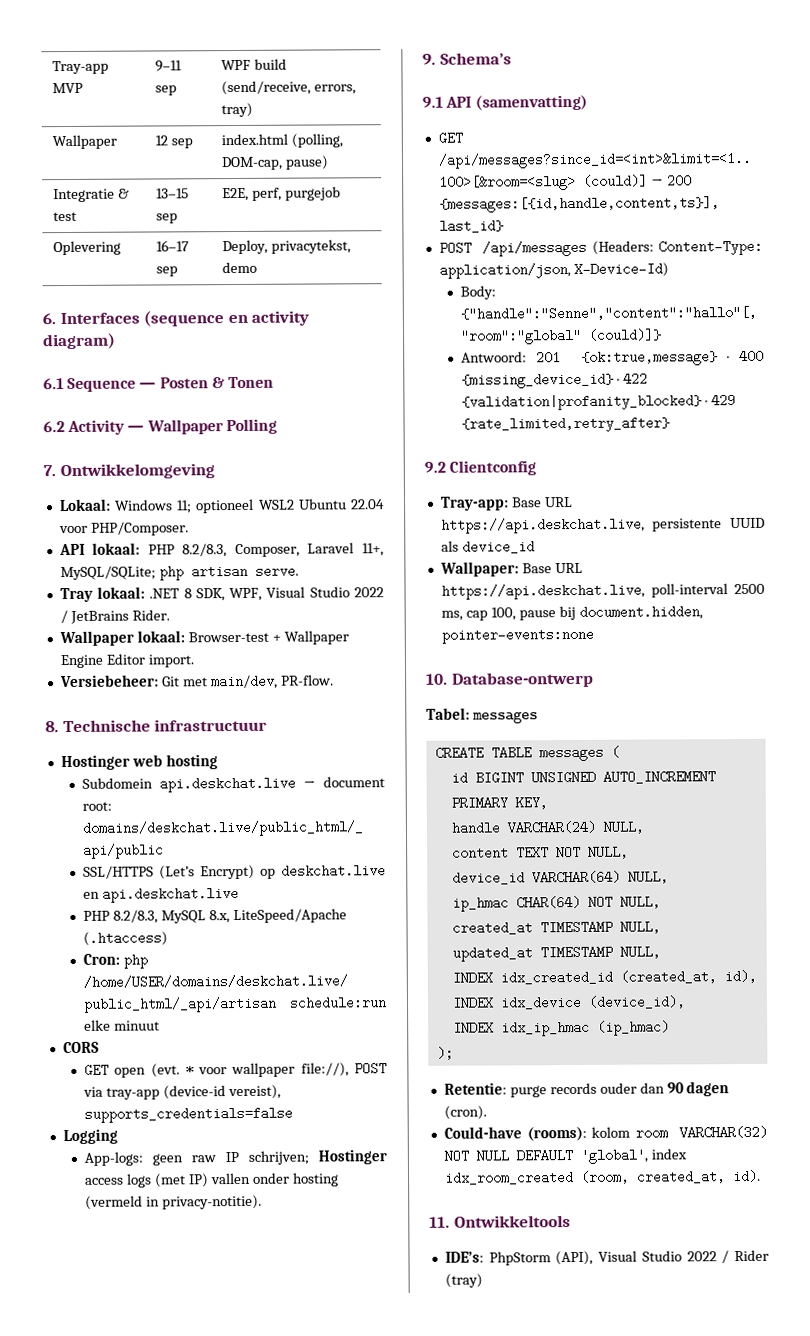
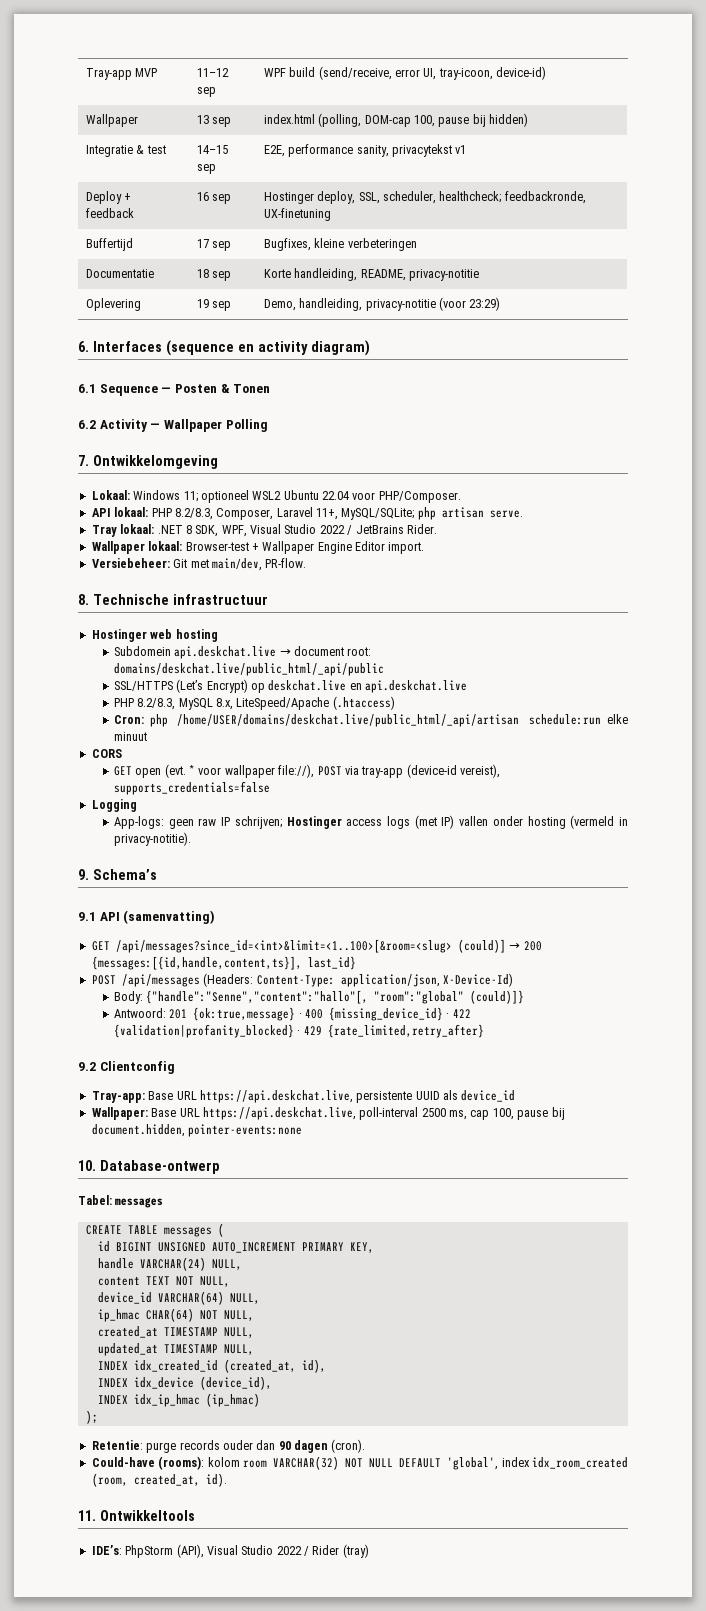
[154,60,182,72] 9–11 -> [196,68,229,77] 11–12
[313,84,356,95] [220,102,253,118] errors, tray) -> [394,66,547,80] error UI, tray-icoon, device-id)
[154,135,168,146] 12 -> [196,115,209,124] 13
[220,155,329,171] DOM-cap, pause) -> [364,113,529,127] DOM-cap 100, pause bij hidden)
[155,188,189,199] 13–15 -> [196,145,228,154] 14–15
[251,186,341,201] perf, purgejob -> [288,144,467,157] [85,191,132,204] [85,208,134,218] [196,192,232,204] [263,191,586,204] [263,208,331,221] [85,238,133,251] [196,239,232,251] [263,238,417,251] [85,269,154,278] [196,269,232,281] [263,268,479,281] performance sanity, privacytekst v1 // Deploy + feedback | 16 sep | Hostinger deploy, SSL, scheduler, healthcheck; feedbackronde, UX-finetuning // Buffertijd | 17 sep | Bugfixes, kleine verbeteringen // Documentatie | 18 sep | Korte handleiding, README, privacy-notitie
[155,240,189,252] [155,266,178,277] [221,239,351,255] [221,261,257,274] 16–17 sep | Deploy, privacytekst, demo -> [196,299,232,311] [263,297,501,311] 19 sep | Demo, handleiding, privacy-notitie (voor 23:29)

